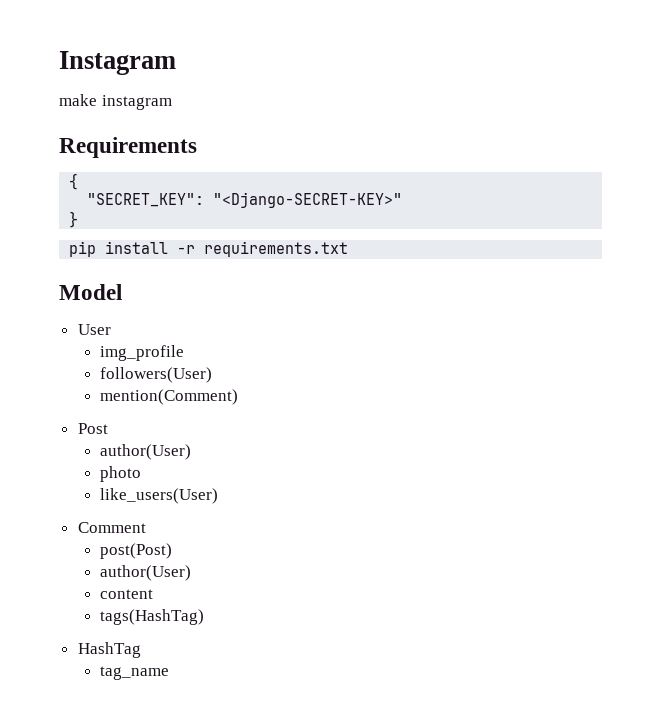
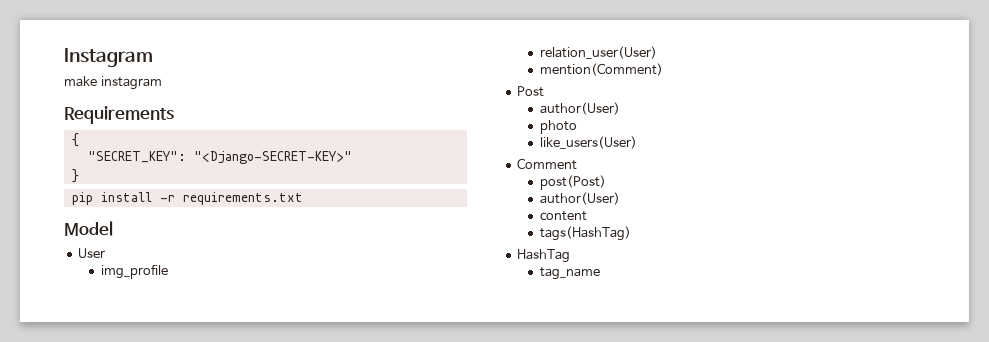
[99,367,212,383] followers(User) -> [539,46,657,59] relation_user(User)

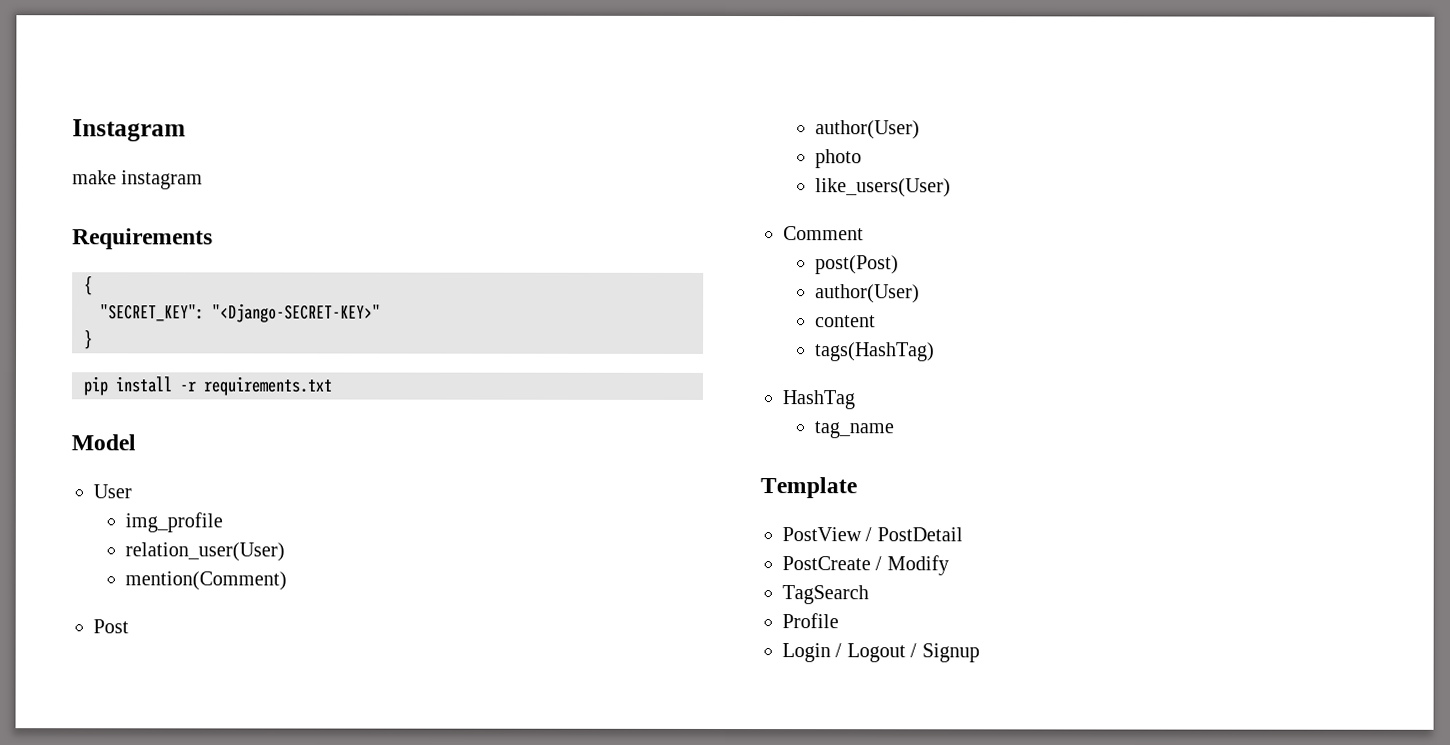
(600, 273) none -> [760,477,857,499] [782,527,963,542] [782,555,949,576] [782,585,869,605] [782,613,839,629] [782,643,980,663] // Template // PostView / PostDetail // PostCreate / Modify // TagSearch // Profile // Login / Logout / Signup

